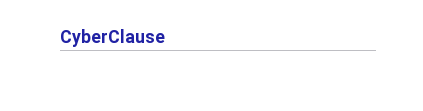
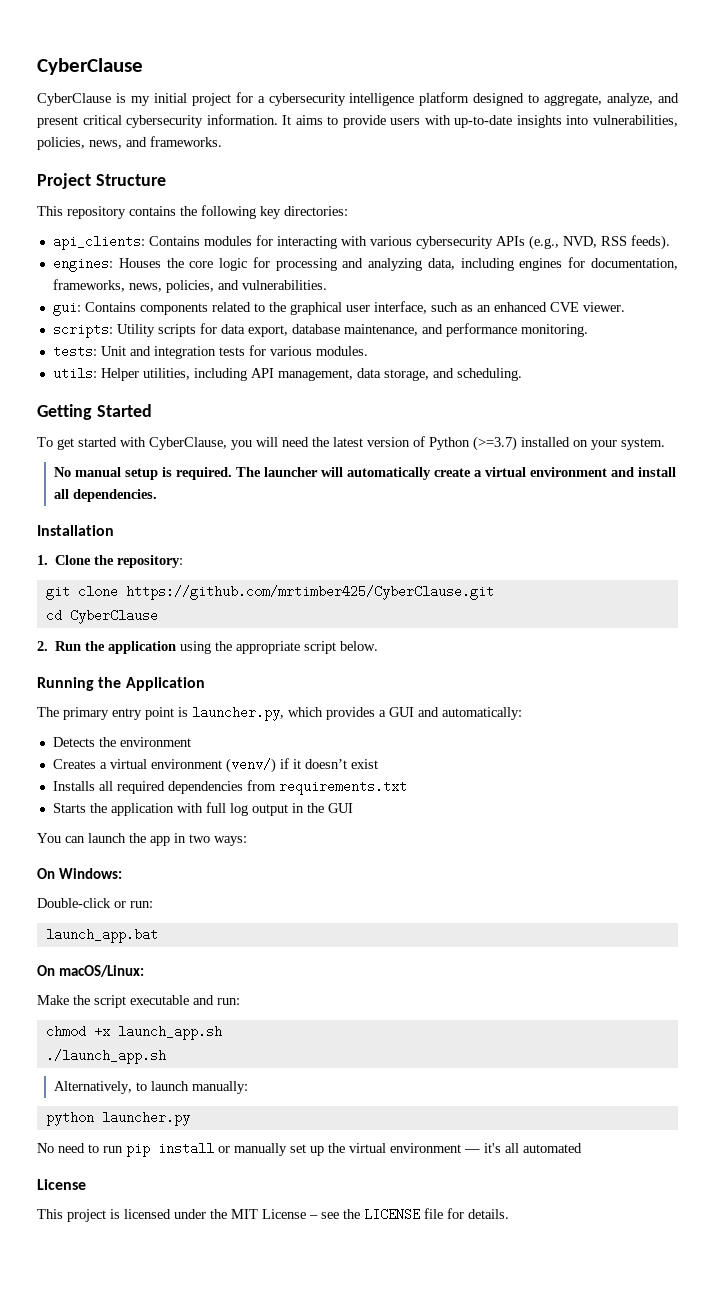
[60,29,165,47] CyberClause -> [37,58,143,75] [37,92,679,106] [37,114,679,128] [37,136,222,150] [37,173,166,189] [37,205,348,219] [52,235,670,250] [52,257,678,272] [52,279,327,293] [52,301,625,316] [52,323,588,338] [52,345,368,359] [52,368,522,381] [37,404,152,420] [37,436,665,451] [53,467,676,480] [53,489,157,502] [37,525,114,536] [37,555,184,568] [45,585,494,600] [45,609,158,624] [37,641,379,654] [37,677,205,691] [37,706,522,721] [52,737,191,747] [52,758,378,773] [52,780,407,795] [52,802,353,816] [37,833,247,846] [37,868,122,879] [37,898,153,908] [45,928,158,943] [37,965,144,977] [37,995,240,1008] [45,1025,222,1040] [45,1049,166,1064] [53,1081,248,1094] [45,1111,190,1126] [37,1142,582,1157] [37,1179,86,1190] [37,1208,509,1222] CyberClause // CyberClause is my initial project for a cybersecurity intelligence platform designed to aggregate, analyze, and present critical cybersecurity information. It aims to provide users with up-to-date insights into vulnerabilities, policies, news, and frameworks. // Project Structure // This repository contains the following key directories: // api_clients: Contains modules for interacting with various cybersecurity APIs (e.g., NVD, RSS feeds). // engines: Houses the core logic for processing and analyzing data, including engines for documentation, frameworks, news, policies, and vulnerabilities. // gui: Contains components related to the graphical user interface, such as an enhanced CVE viewer. // scripts: Utility scripts for data export, database maintenance, and performance monitoring. // tests: Unit and integration tests for various modules. // utils: Helper utilities, including API management, data storage, and scheduling. // Getting Started // To get started with CyberClause, you will need the latest version of Python (>=3.7) installed on your system. // No manual setup is required. The launcher will automatically create a virtual environment and install all dependencies. // Installation // 1. Clone the repository: // git clone https://github.com/mrtimber425/CyberClause.git // cd CyberClause // 2. Run the application using the appropriate script below. // Running the Application // The primary entry point is launcher.py, which provides a GUI and automatically: // Detects the environment // Creates a virtual environment (venv/) if it doesn’t exist // Installs all required dependencies from requirements.txt // Starts the application with full log output in the GUI // You can launch the app in two ways: // On Windows: // Double-click or run: // launch_app.bat // On macOS/Linux: // Make the script executable and run: // chmod +x launch_app.sh // ./launch_app.sh // Alternatively, to launch manually: // python launcher.py // No need to run pip install or manually set up the virtual environment — it's all automated // License // This project is licensed under the MIT License – see the LICENSE file for details.

